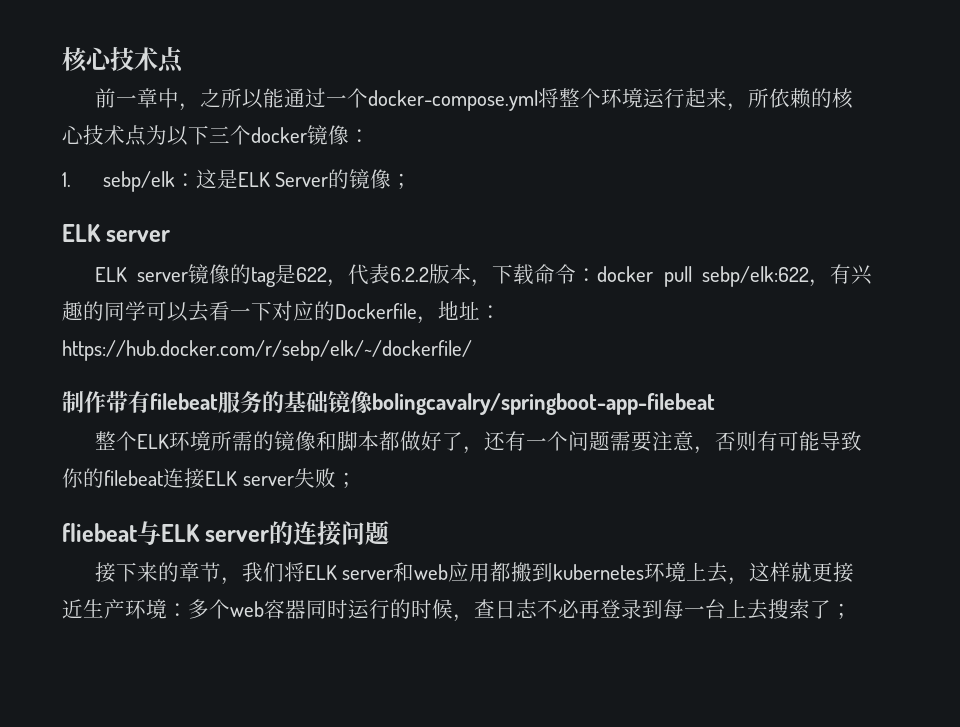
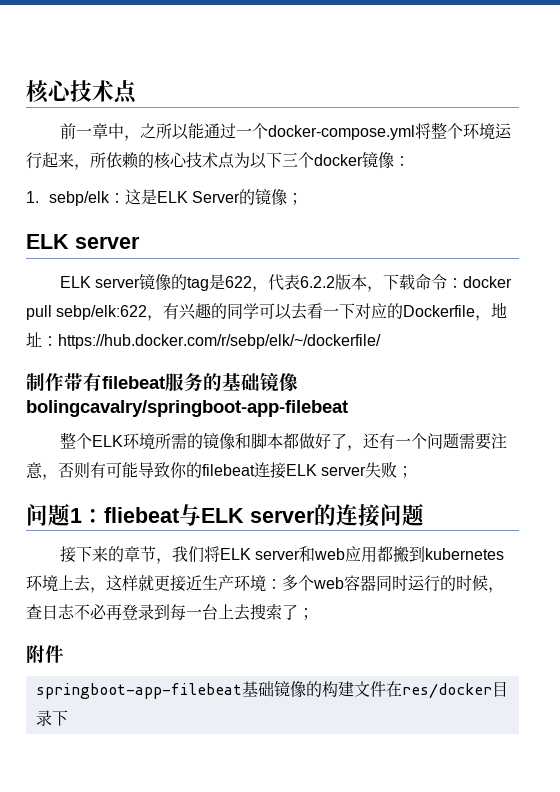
(357, 480) none -> [26,503,104,526] 问题1：
(852, 611) none -> [26,645,64,664] [35,680,508,699] [35,710,68,726] // 附件 // springboot-app-filebeat基础镜像的构建文件在res/docker目录下

